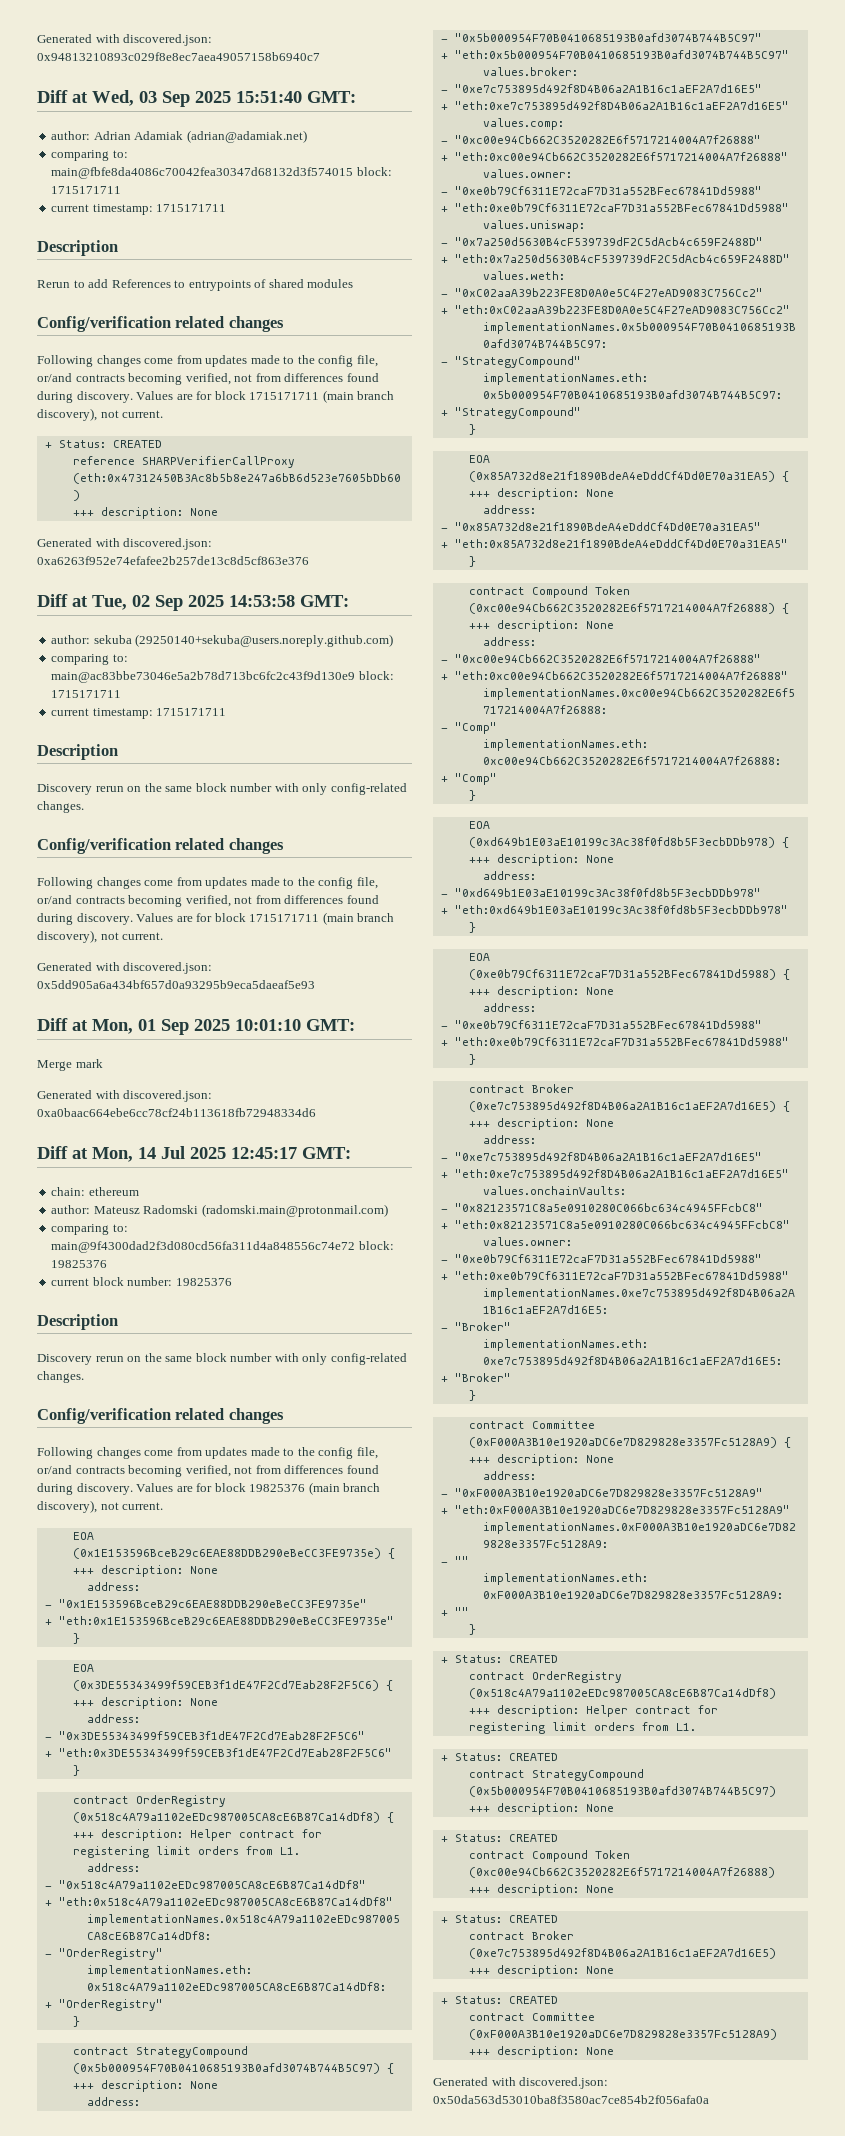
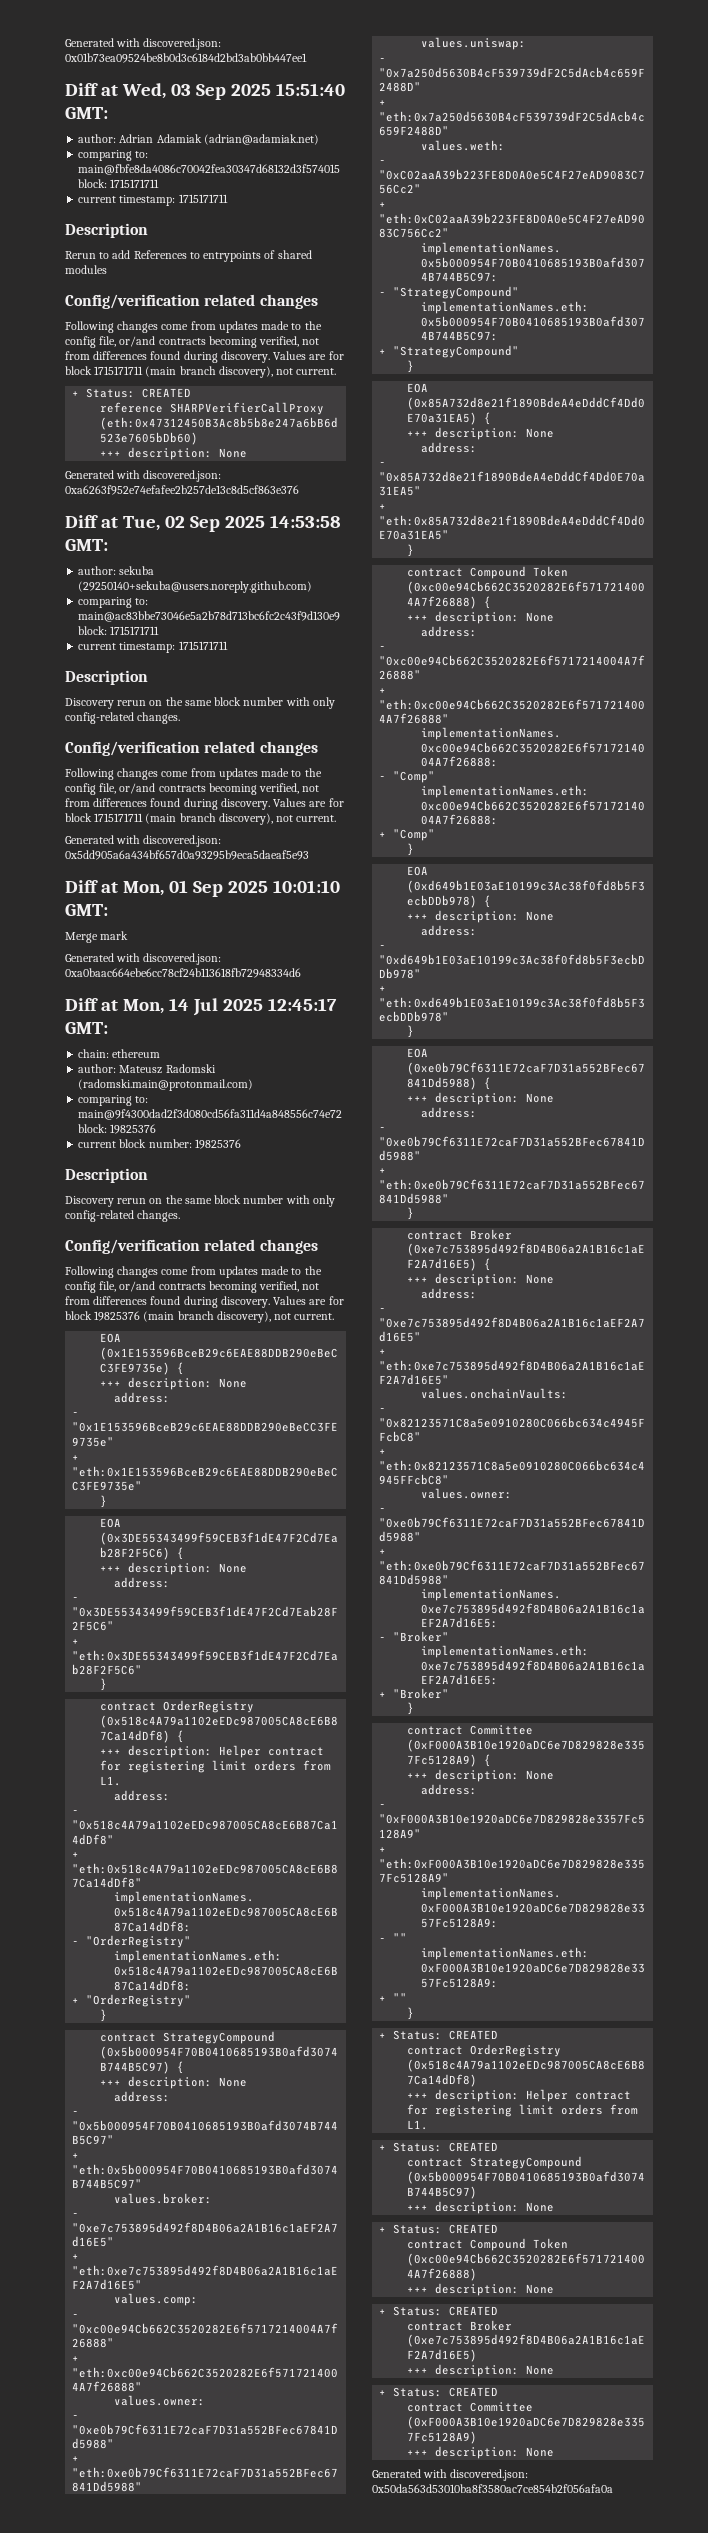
[37,34,213,46] [37,52,320,61] Generated with discovered.json: 0x94813210893c029f8e8ec7aea49057158b6940c7 -> [65,38,222,50] [65,53,307,63] Generated with discovered.json: 0x01b73ea09524be8b0d3c6184d2bd3ab0bb447ee1

